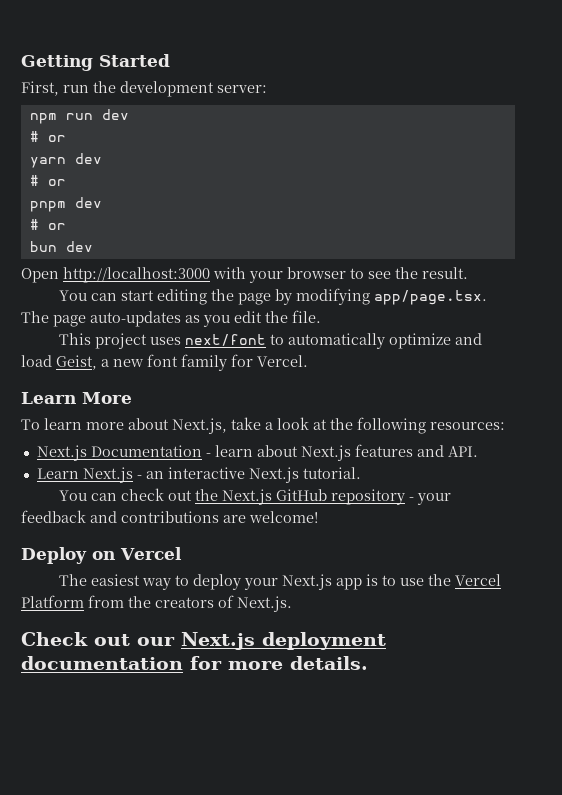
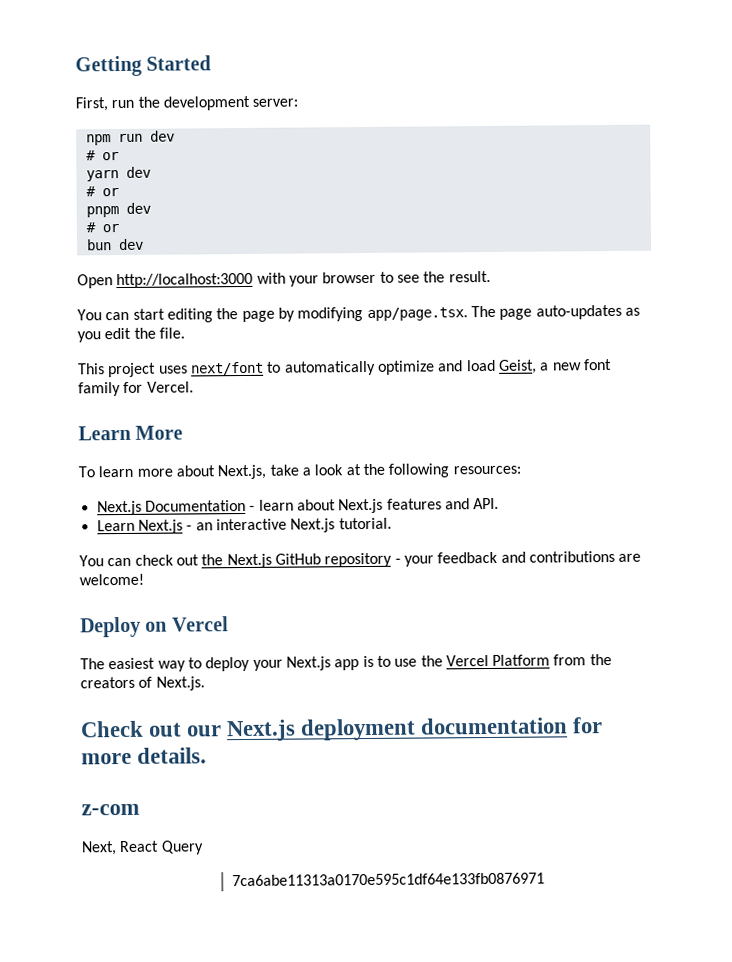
(368, 663) none -> [81,803,140,816] [81,840,204,856] [231,872,545,887] // z-com // Next, React Query // 7ca6abe11313a0170e595c1df64e133fb0876971

